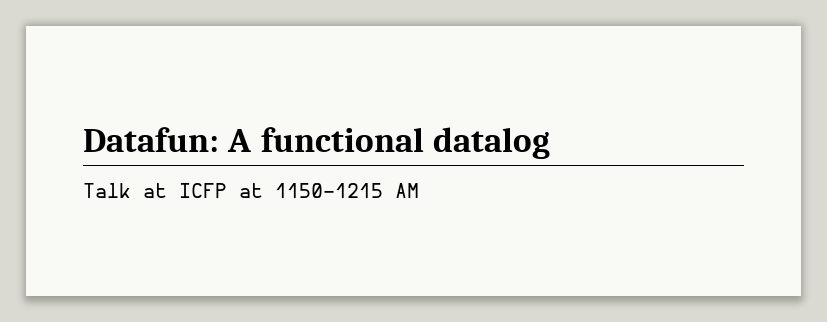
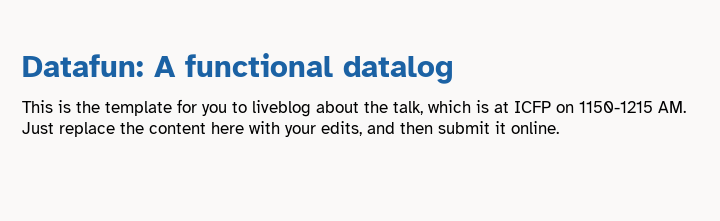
[83,183,419,198] Talk at ICFP at 1150-1215 AM -> [22,99,686,117] [22,121,559,137] This is the template for you to liveblog about the talk, which is at ICFP on 1150-1215 AM. Just replace the content here with your edits, and then submit it online.

